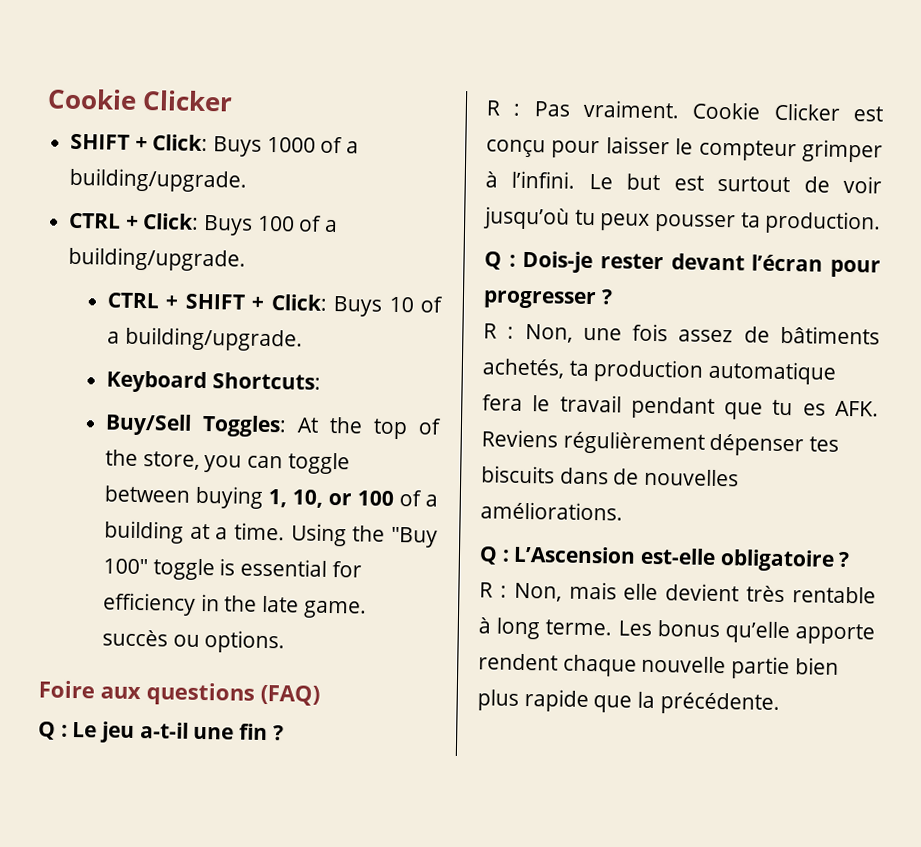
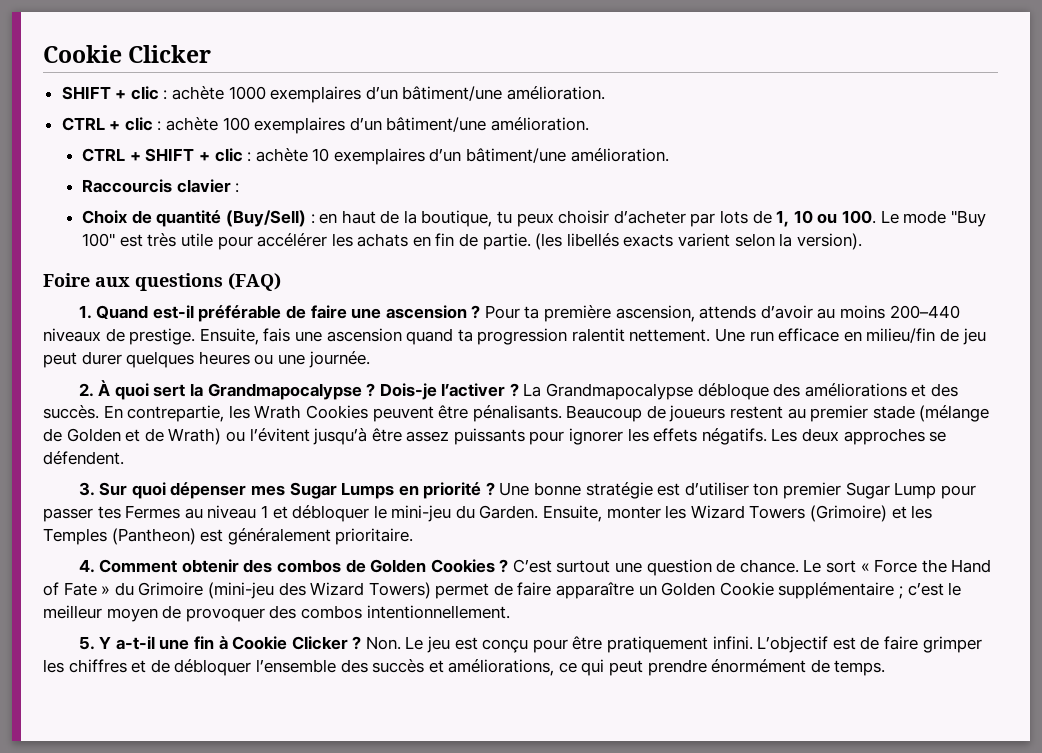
[152,134,360,157] [69,167,248,193] [68,212,339,236] [68,246,247,272] [107,292,444,317] [107,326,303,352] [106,370,321,394] [105,413,443,440] [105,449,350,475] [104,485,439,509] [104,520,438,548] [103,558,362,581] [102,592,367,619] [102,629,286,654] [38,680,320,706] [38,721,284,743] [486,99,883,122] [486,136,883,163] [485,170,882,194] [483,206,882,235] [484,250,881,278] [483,289,613,310] [483,323,880,345] [482,358,837,385] [482,394,879,420] [481,429,840,457] [481,465,740,487] [480,501,623,521] [479,545,851,572] [479,581,876,604] [478,617,875,645] [478,653,839,680] [477,689,780,715] Click: Buys 1000 of a building/upgrade. // CTRL + Click: Buys 100 of a building/upgrade. // CTRL + SHIFT + Click: Buys 10 of a building/upgrade. // Keyboard Shortcuts: // Buy/Sell Toggles: At the top of the store, you can toggle between buying 1, 10, or 100 of a building at a time. Using the "Buy 100" toggle is essential for efficiency in the late game. succès ou options. // Foire aux questions (FAQ) // Q : Le jeu a‑t‑il une fin ? // R : Pas vraiment. Cookie Clicker est conçu pour laisser le compteur grimper à l’infini. Le but est surtout de voir jusqu’où tu peux pousser ta production. // Q : Dois‑je rester devant l’écran pour progresser ? // R : Non, une fois assez de bâtiments achetés, ta production automatique fera le travail pendant que tu es AFK. Reviens régulièrement dépenser tes biscuits dans de nouvelles améliorations. // Q : L’Ascension est‑elle obligatoire ? // R : Non, mais elle devient très rentable à long terme. Les bonus qu’elle apporte rendent chaque nouvelle partie bien plus rapide que la précédente. -> [130,86,606,103] [61,117,590,134] [82,148,669,165] [82,179,240,193] [82,210,986,227] [82,233,862,250] [43,273,281,291] [78,305,960,322] [43,328,986,345] [43,351,370,368] [78,380,959,400] [43,405,990,422] [43,428,947,445] [43,451,124,465] [78,482,976,499] [43,505,933,522] [43,528,414,545] [78,559,992,576] [43,582,962,599] [43,605,510,622] [78,636,982,653] [43,659,886,676] clic : achète 1000 exemplaires d’un bâtiment/une amélioration. // CTRL + clic : achète 100 exemplaires d’un bâtiment/une amélioration. // CTRL + SHIFT + clic : achète 10 exemplaires d’un bâtiment/une amélioration. // Raccourcis clavier : // Choix de quantité (Buy/Sell) : en haut de la boutique, tu peux choisir d’acheter par lots de 1, 10 ou 100. Le mode "Buy 100" est très utile pour accélérer les achats en fin de partie. (les libellés exacts varient selon la version). // Foire aux questions (FAQ) // 1. Quand est‑il préférable de faire une ascension ? Pour ta première ascension, attends d’avoir au moins 200–440 niveaux de prestige. Ensuite, fais une ascension quand ta progression ralentit nettement. Une run efficace en milieu/fin de jeu peut durer quelques heures ou une journée. // 2. À quoi sert la Grandmapocalypse ? Dois‑je l’activer ? La Grandmapocalypse débloque des améliorations et des succès. En contrepartie, les Wrath Cookies peuvent être pénalisants. Beaucoup de joueurs restent au premier stade (mélange de Golden et de Wrath) ou l’évitent jusqu’à être assez puissants pour ignorer les effets négatifs. Les deux approches se défendent. // 3. Sur quoi dépenser mes Sugar Lumps en priorité ? Une bonne stratégie est d’utiliser ton premier Sugar Lump pour passer tes Fermes au niveau 1 et débloquer le mini‑jeu du Garden. Ensuite, monter les Wizard Towers (Grimoire) et les Temples (Pantheon) est généralement prioritaire. // 4. Comment obtenir des combos de Golden Cookies ? C’est surtout une question de chance. Le sort « Force the Hand of Fate » du Grimoire (mini‑jeu des Wizard Towers) permet de faire apparaître un Golden Cookie supplémentaire ; c’est le meilleur moyen de provoquer des combos intentionnellement. // 5. Y a‑t‑il une fin à Cookie Clicker ? Non. Le jeu est conçu pour être pratiquement infini. L’objectif est de faire grimper les chiffres et de débloquer l’ensemble des succès et améliorations, ce qui peut prendre énormément de temps.

